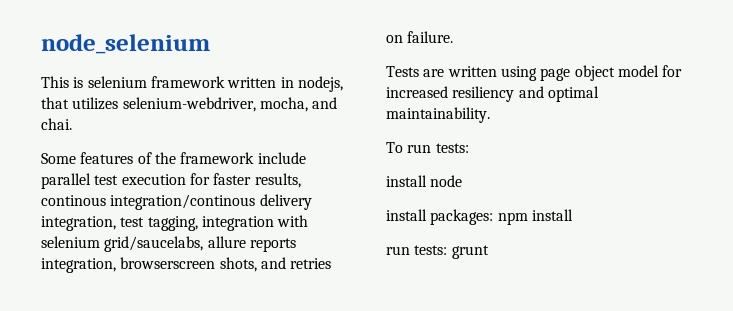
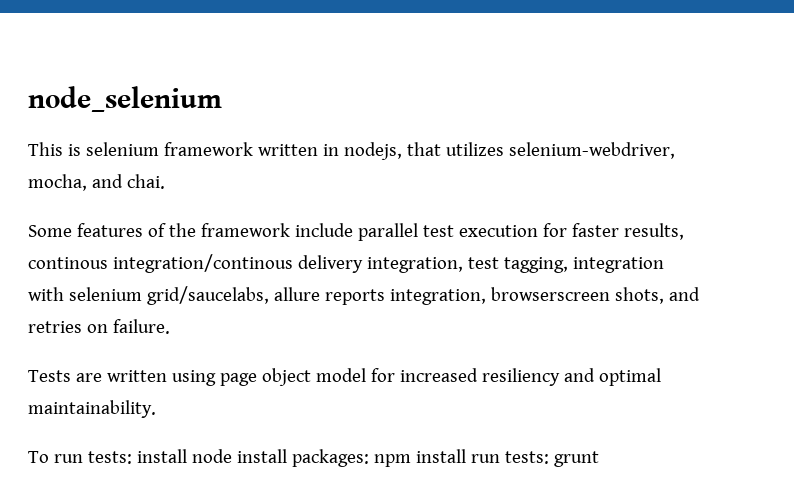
(469, 148) // -> (132, 457) none
(463, 181) // -> (232, 456) none
(573, 215) // -> (466, 456) none

